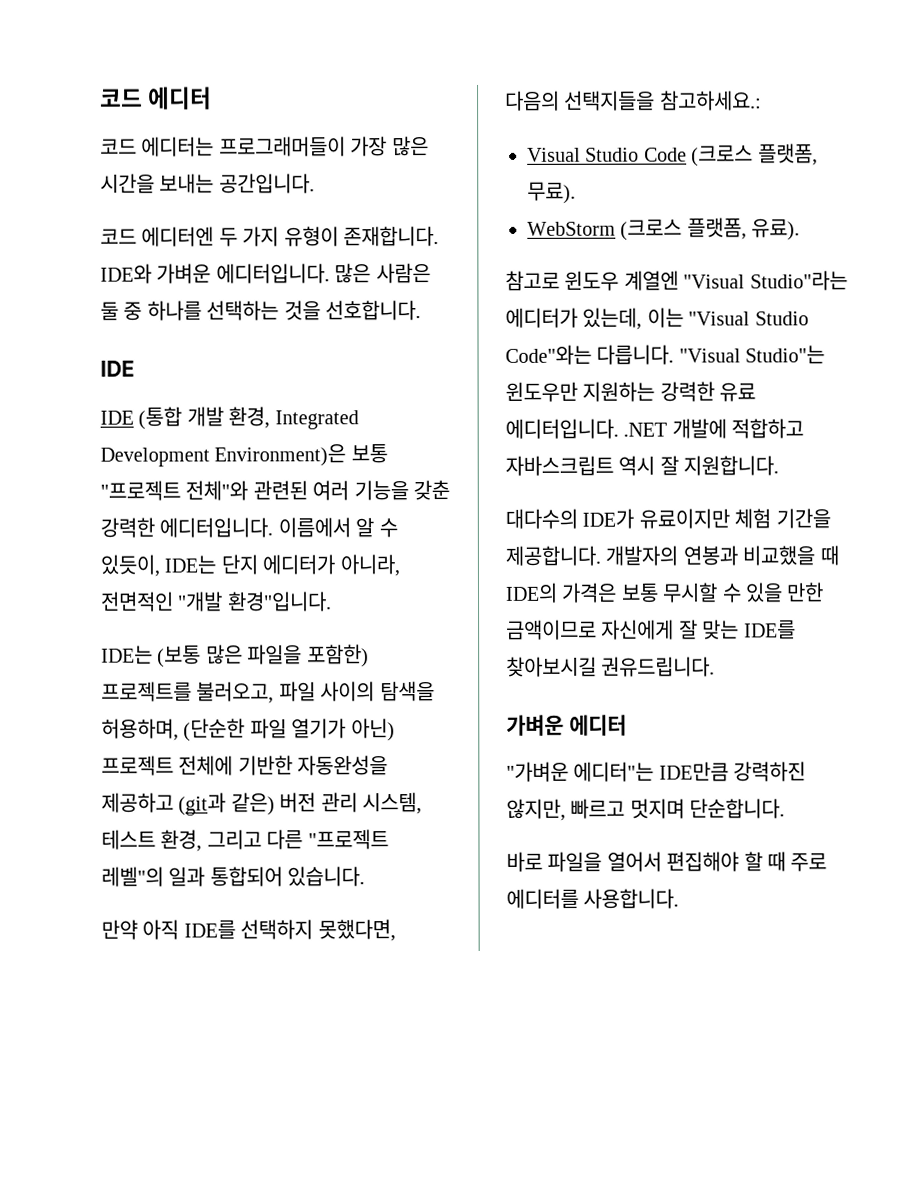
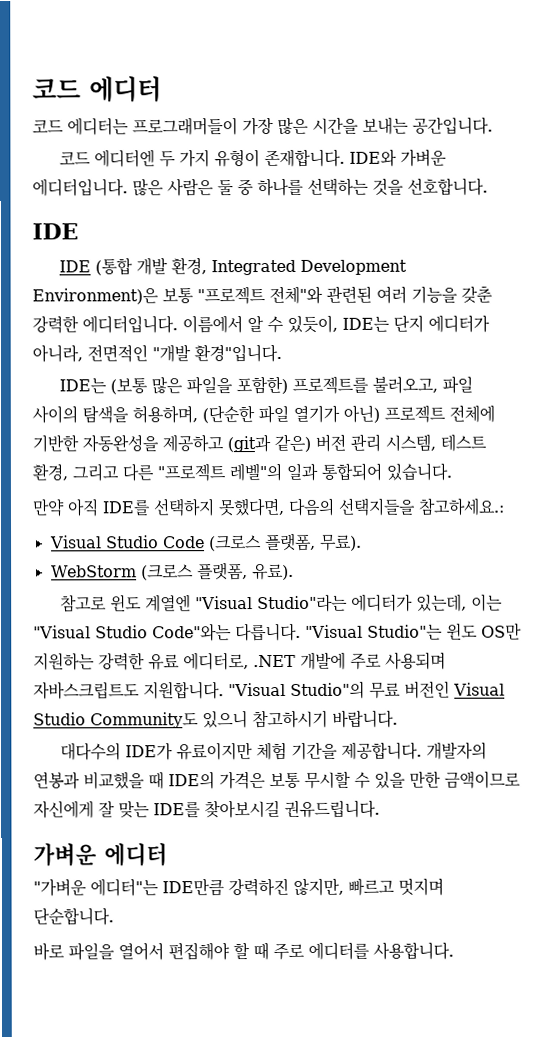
[564,270,620,291] 윈도우 -> [109,594,142,612] 윈도
[505,381,578,402] 윈도우만 -> [446,622,522,640] 윈도 OS만
[505,418,619,439] 에디터입니다. -> [183,652,249,671] 에디터로,
[731,418,805,439] [505,455,780,476] 적합하고 자바스크립트 역시 잘 지원합니다. -> [350,651,446,670] [33,680,505,700] [33,709,398,729] 주로 사용되며 자바스크립트도 지원합니다. "Visual Studio"의 무료 버전인 Visual Studio Community도 있으니 참고하시기 바랍니다.

